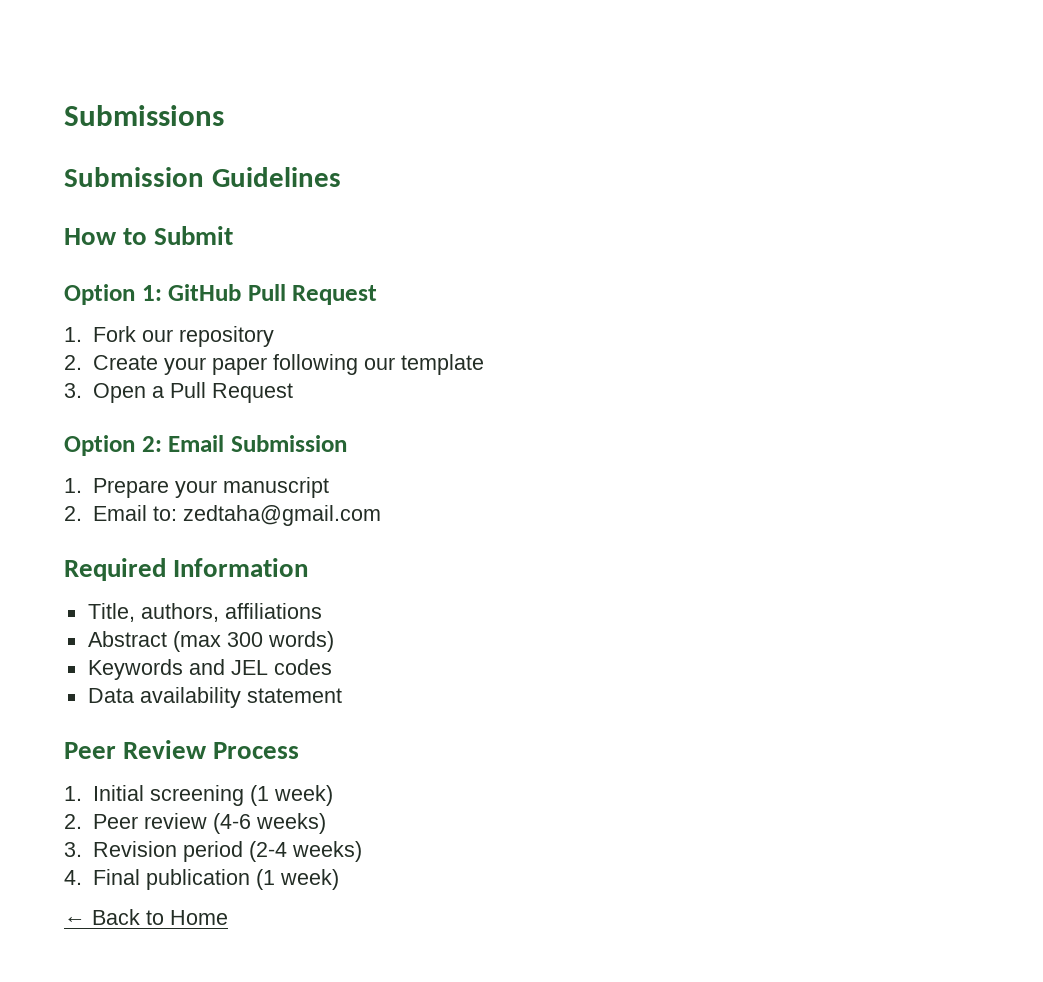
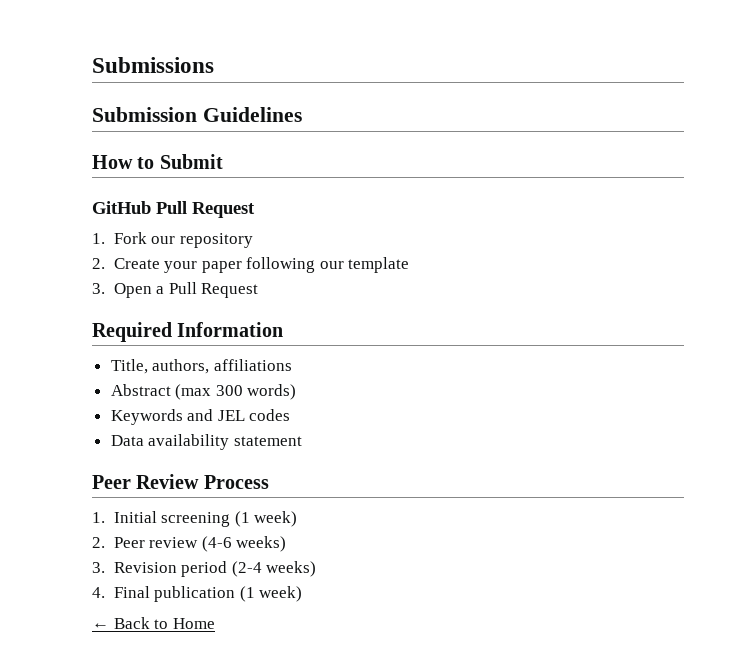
[64,284,162,305] Option 1: -> (223, 161) none
[64,435,347,456] [64,477,329,498] [64,505,381,526] // Option 2: Email Submission // 1. Prepare your manuscript // 2. Email to: zedtaha@gmail.com -> (259, 290) none

